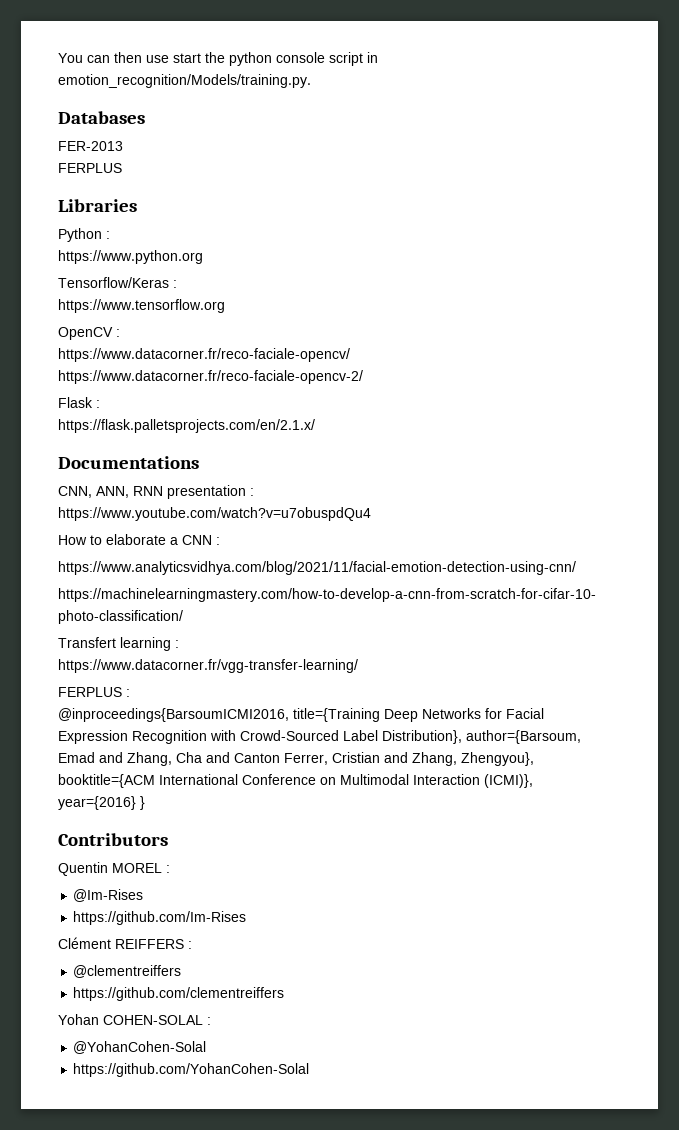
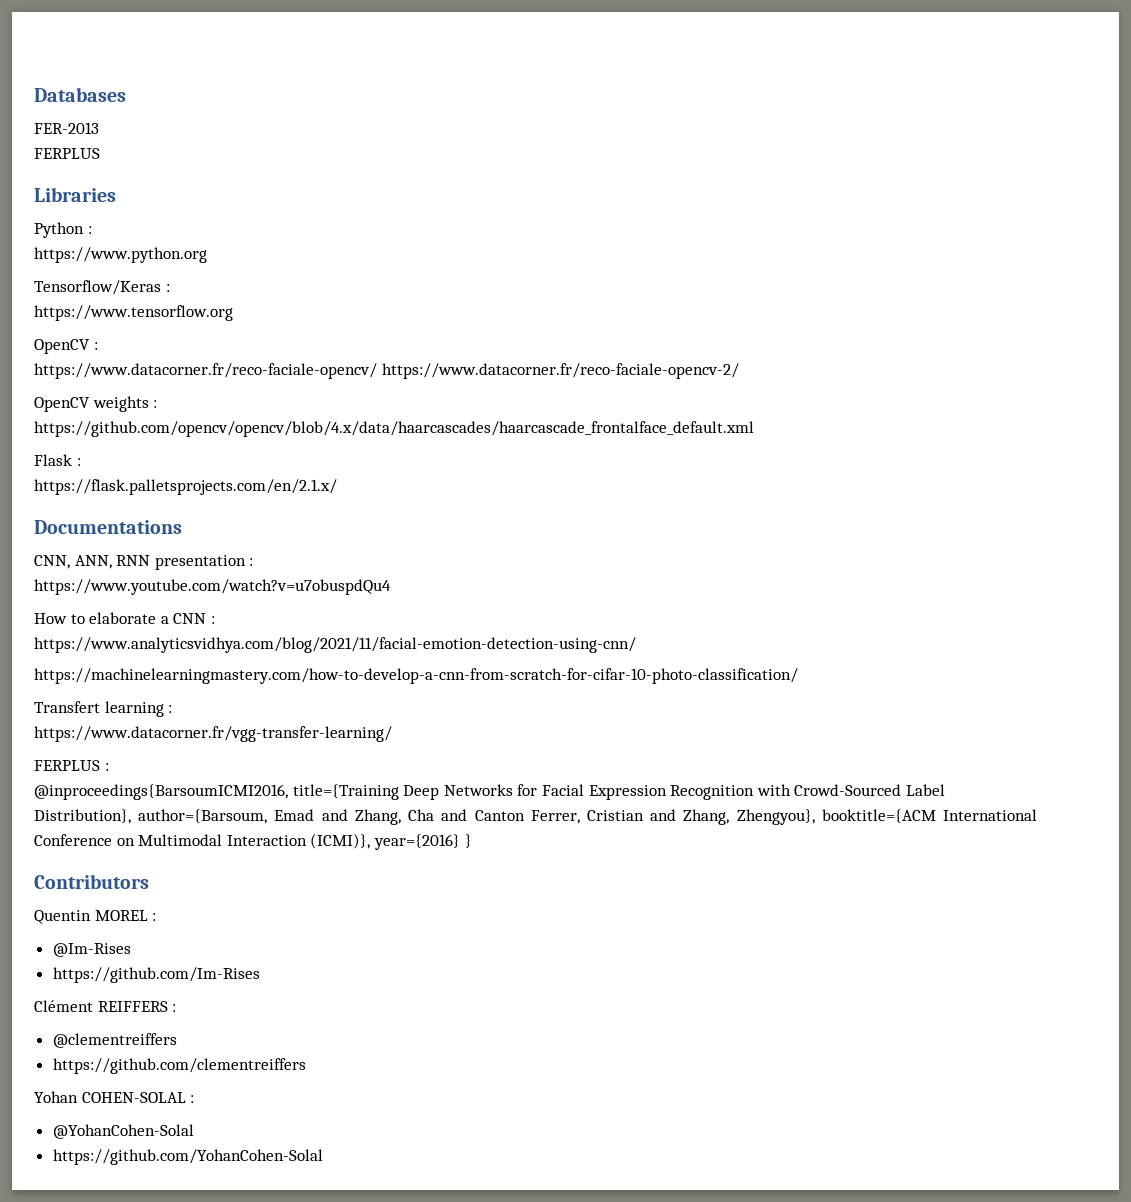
[58,52,378,66] [58,74,311,88] You can then use start the python console script in emotion_recognition/Models/training.py. // -> (34, 94) none
(363, 377) none -> [34,396,158,412] [34,421,754,437] // OpenCV weights : // https://github.com/opencv/opencv/blob/4.x/data/haarcascades/haarcascade_frontalface_default.xml

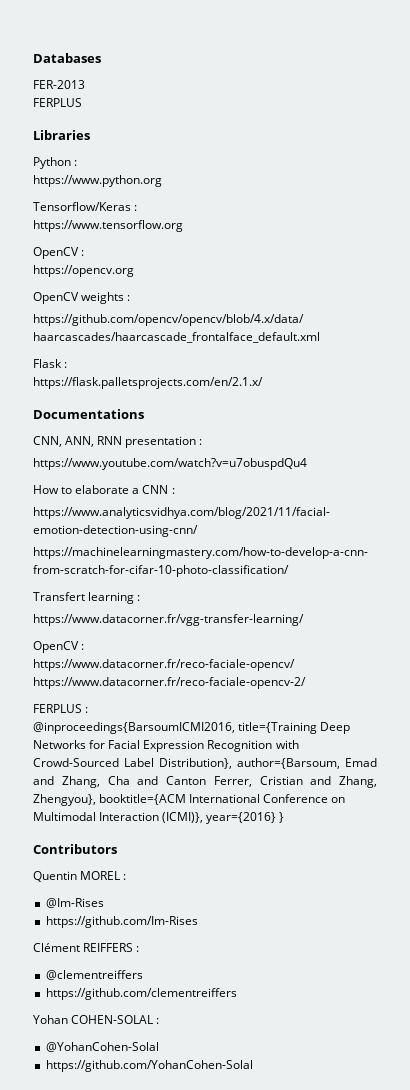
[34,363,739,379] https://www.datacorner.fr/reco-faciale-opencv/ https://www.datacorner.fr/reco-faciale-opencv-2/ -> [33,265,134,277] https://opencv.org
(392, 734) none -> [33,641,85,653] [33,659,295,671] [33,677,306,689] // OpenCV : // https://www.datacorner.fr/reco-faciale-opencv/ https://www.datacorner.fr/reco-faciale-opencv-2/

